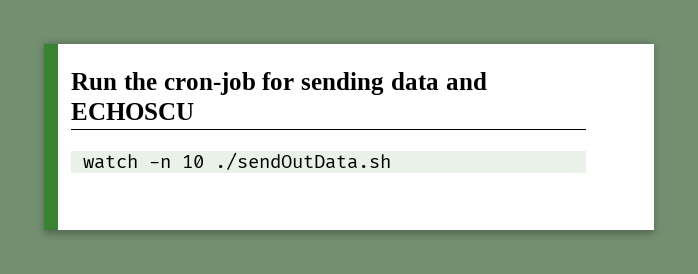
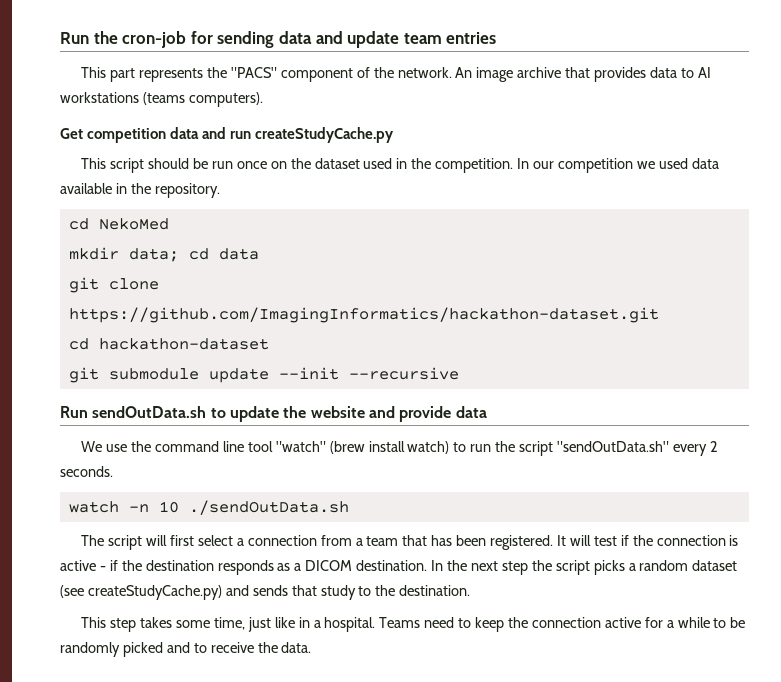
[71,103,194,120] [83,152,391,170] ECHOSCU // watch -n 10 ./sendOutData.sh -> [347,31,497,48] [81,67,711,82] [60,92,263,107] [60,127,395,143] [81,158,719,173] [60,183,220,198] [68,218,169,230] [68,247,259,262] [68,277,159,293] [68,307,659,323] [68,338,269,350] [68,367,459,383] [60,406,487,422] [81,441,718,456] [60,466,113,477] [68,500,349,515] [81,535,739,550] [60,560,738,575] [60,585,471,600] [81,617,746,632] [60,642,312,657] update team entries // This part represents the "PACS" component of the network. An image archive that provides data to AI workstations (teams computers). // Get competition data and run createStudyCache.py // This script should be run once on the dataset used in the competition. In our competition we used data available in the repository. // cd NekoMed // mkdir data; cd data // git clone https://github.com/ImagingInformatics/hackathon-dataset.git // cd hackathon-dataset // git submodule update --init --recursive // Run sendOutData.sh to update the website and provide data // We use the command line tool "watch" (brew install watch) to run the script "sendOutData.sh" every 2 seconds. // watch -n 10 ./sendOutData.sh // The script will first select a connection from a team that has been registered. It will test if the connection is active - if the destination responds as a DICOM destination. In the next step the script picks a random dataset (see createStudyCache.py) and sends that study to the destination. // This step takes some time, just like in a hospital. Teams need to keep the connection active for a while to be randomly picked and to receive the data.

